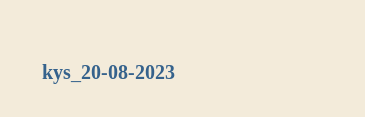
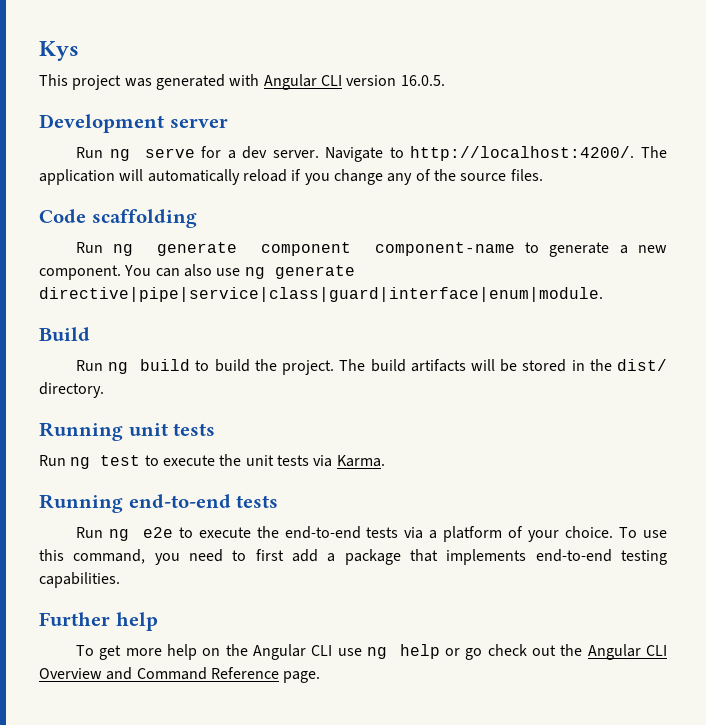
[42,64,175,84] kys_20-08-2023 -> [39,41,79,61] [39,74,445,90] [39,114,228,133] [76,146,667,162] [39,169,543,185] [39,209,197,228] [76,242,667,257] [39,264,355,280] [39,287,603,302] [39,327,90,341] [76,359,667,375] [39,382,104,398] [39,422,216,441] [39,454,385,469] [39,494,279,513] [76,526,667,542] [39,549,667,565] [39,572,120,588] [39,612,158,631] [76,644,668,660] [39,667,321,683] Kys // This project was generated with Angular CLI version 16.0.5. // Development server // Run ng serve for a dev server. Navigate to http://localhost:4200/. The application will automatically reload if you change any of the source files. // Code scaffolding // Run ng generate component component-name to generate a new component. You can also use ng generate directive|pipe|service|class|guard|interface|enum|module. // Build // Run ng build to build the project. The build artifacts will be stored in the dist/ directory. // Running unit tests // Run ng test to execute the unit tests via Karma. // Running end-to-end tests // Run ng e2e to execute the end-to-end tests via a platform of your choice. To use this command, you need to first add a package that implements end-to-end testing capabilities. // Further help // To get more help on the Angular CLI use ng help or go check out the Angular CLI Overview and Command Reference page.

